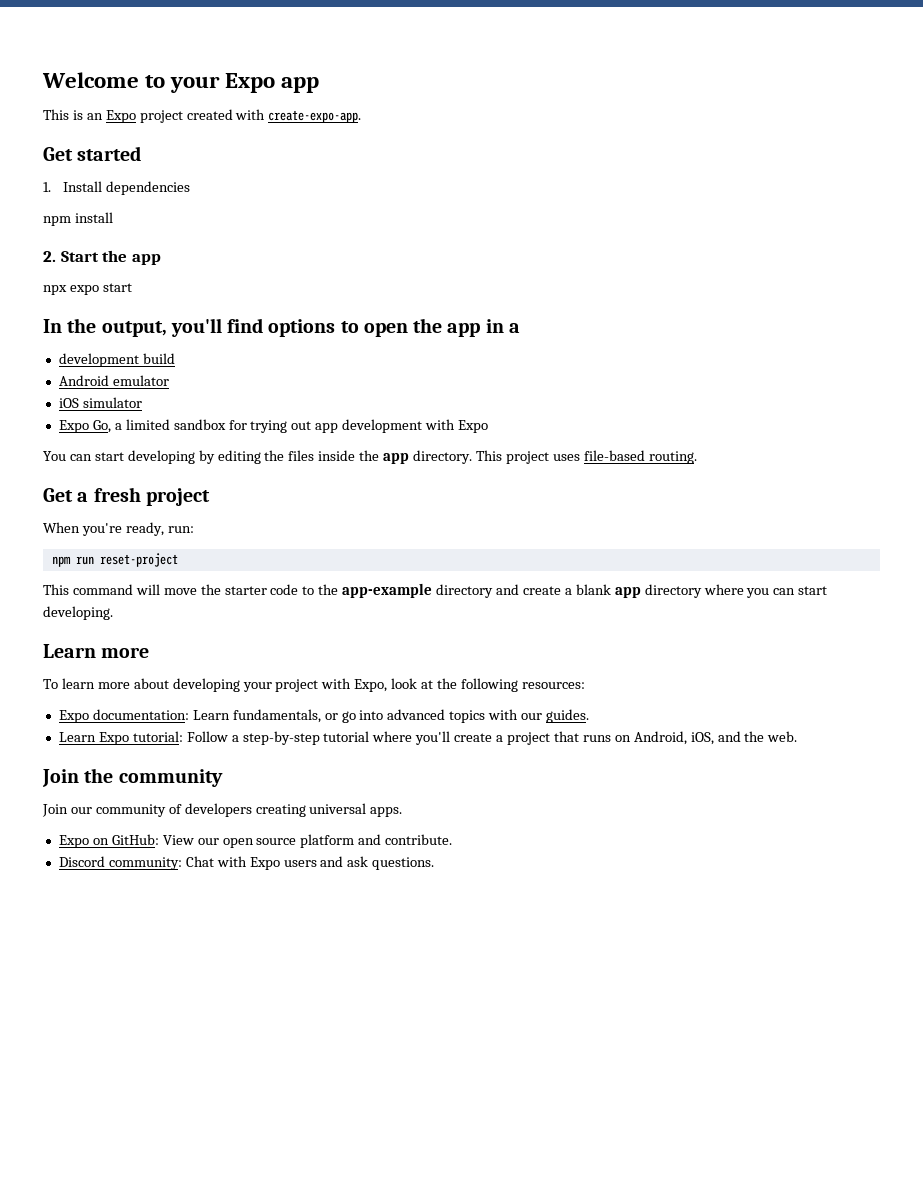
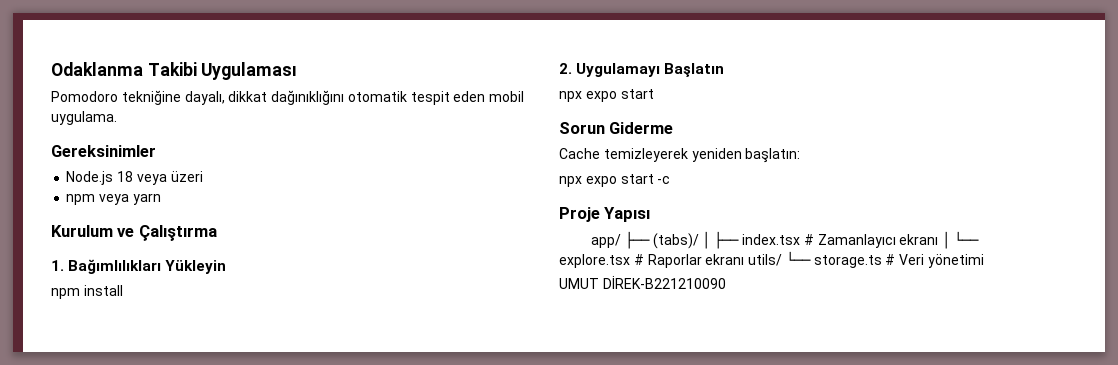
[42,72,320,93] [43,109,362,123] [43,146,142,161] [43,181,191,195] Welcome to your Expo app // This is an Expo project created with create-expo-app. // Get started // 1. Install dependencies -> [51,62,298,80] [51,90,525,105] [51,111,117,125] [51,145,156,157] [66,171,203,185] [66,193,161,205] [51,225,217,241] [51,259,227,274] Odaklanma Takibi Uygulaması // Pomodoro tekniğine dayalı, dikkat dağınıklığını otomatik tespit eden mobil uygulama. // Gereksinimler // Node.js 18 veya üzeri // npm veya yarn // Kurulum ve Çalıştırma // 1. Bağımlılıkları Yükleyin
[60,250,161,265] Start the app -> [576,63,725,77] Uygulamayı Başlatın
[43,318,520,337] [58,353,175,367] [58,375,169,386] [58,397,142,408] [58,419,489,433] [43,450,697,464] [43,487,210,506] [43,522,194,536] [51,553,178,567] [43,583,828,598] [43,606,113,620] [43,644,150,658] [43,678,585,692] [58,709,590,723] [58,731,798,745] [42,768,223,787] [42,803,403,817] [58,834,453,848] [58,856,435,870] In the output, you'll find options to open the app in a // development build // Android emulator // iOS simulator // Expo Go, a limited sandbox for trying out app development with Expo // You can start developing by editing the files inside the app directory. This project uses file-based routing. // Get a fresh project // When you're ready, run: // npm run reset-project // This command will move the starter code to the app-example directory and create a blank app directory where you can start developing. // Learn more // To learn more about developing your project with Expo, look at the following resources: // Expo documentation: Learn fundamentals, or go into advanced topics with our guides. // Learn Expo tutorial: Follow a step-by-step tutorial where you'll create a project that runs on Android, iOS, and the web. // Join the community // Join our community of developers creating universal apps. // Expo on GitHub: View our open source platform and contribute. // Discord community: Chat with Expo users and ask questions. -> [559,122,674,134] [559,148,801,163] [559,174,671,187] [559,207,651,222] [591,231,979,249] [559,251,985,268] [559,275,726,289] Sorun Giderme // Cache temizleyerek yeniden başlatın: // npx expo start -c // Proje Yapısı // app/ ├── (tabs)/ │ ├── index.tsx # Zamanlayıcı ekranı │ └── explore.tsx # Raporlar ekranı utils/ └── storage.ts # Veri yönetimi // UMUT DİREK-B221210090

